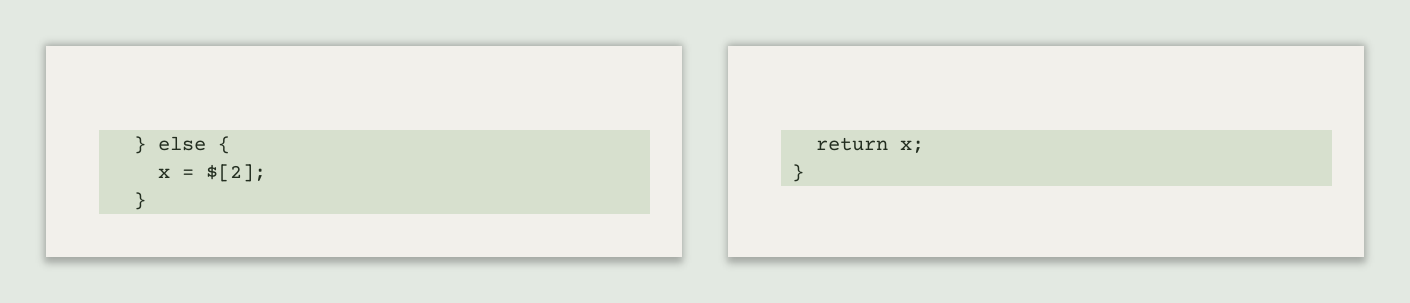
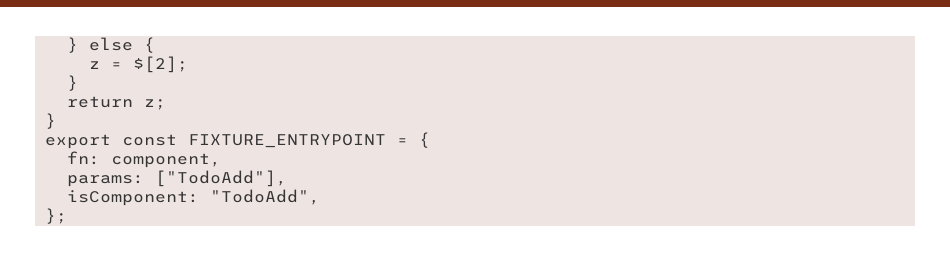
[158,168,171,178] x -> [88,61,100,69] z
[900,140,925,153] [792,164,805,182] x; // } -> [143,99,166,110] [44,113,56,129] [44,132,430,149] [66,151,221,168] [66,170,287,187] [66,189,320,206] [44,208,67,224] z; // } // export const FIXTURE_ENTRYPOINT = { // fn: component, // params: ["TodoAdd"], // isComponent: "TodoAdd", // };

